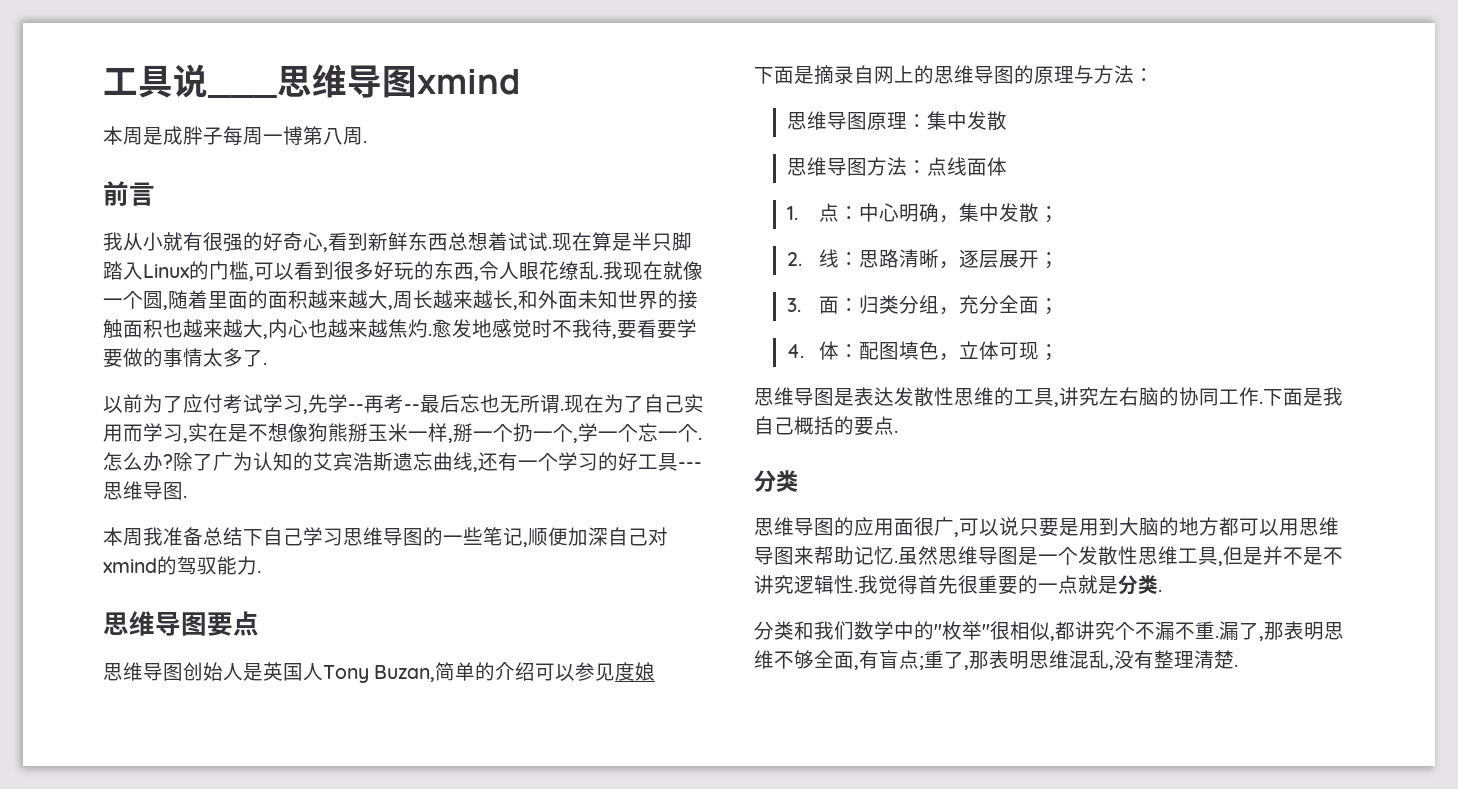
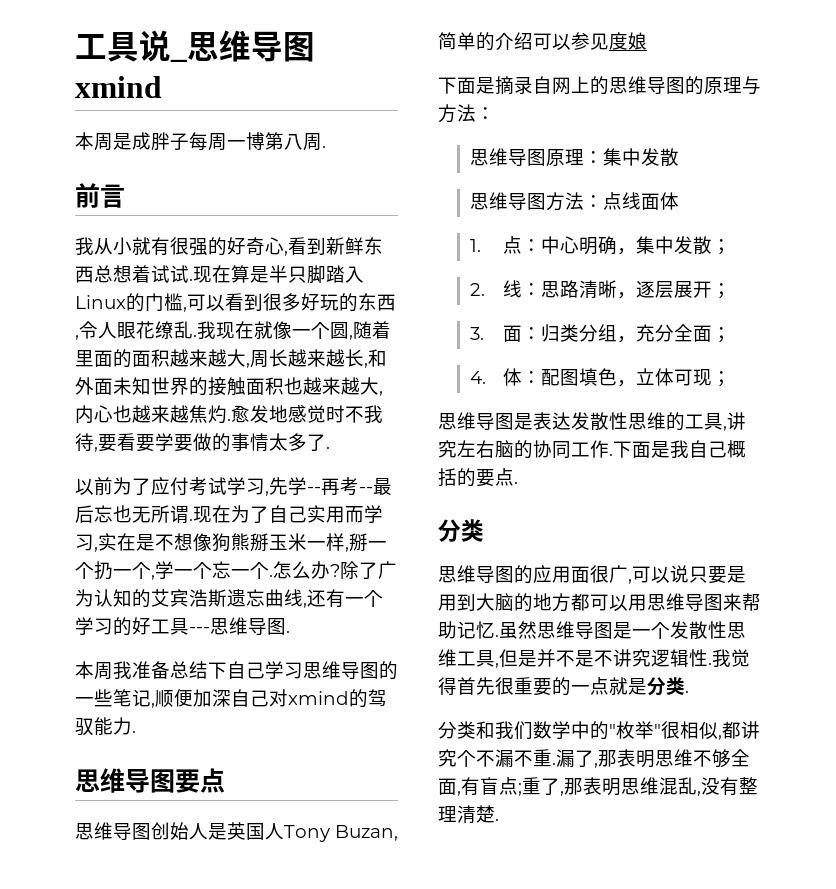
[208,94,277,98] ___ -> [170,58,187,62] _

